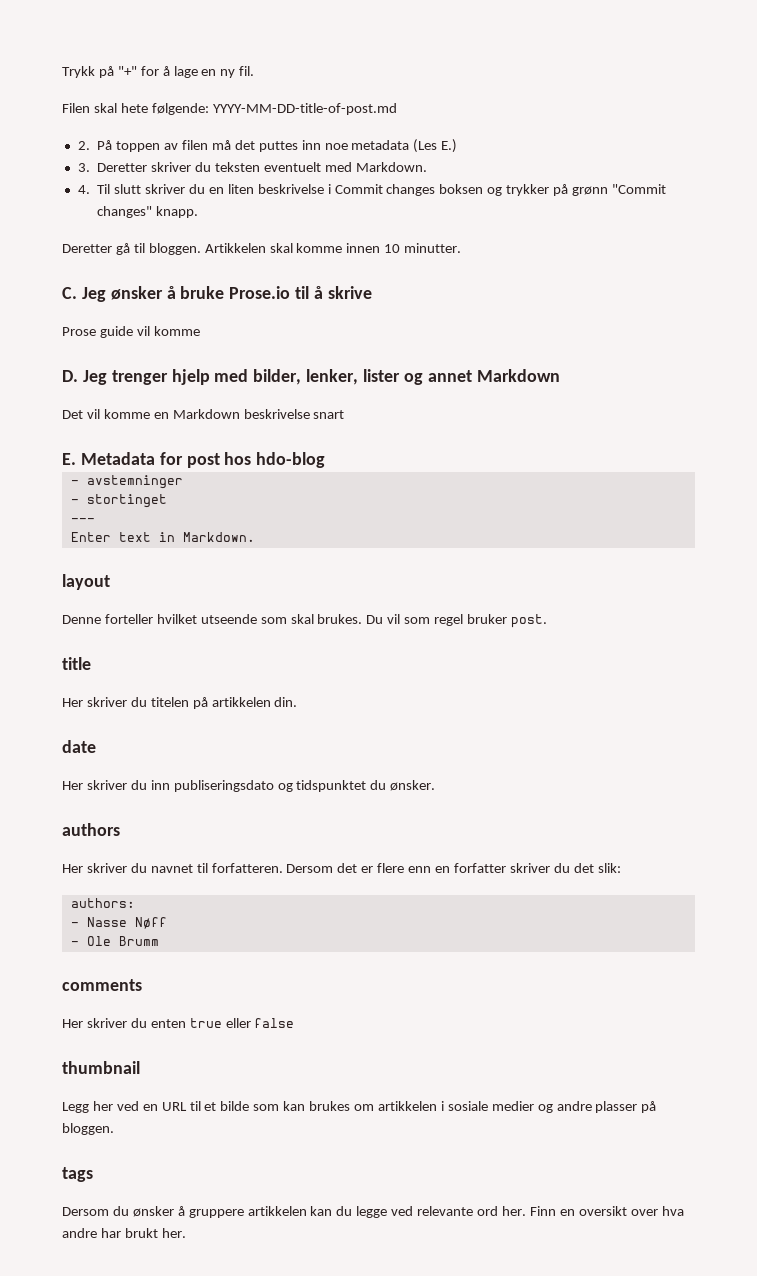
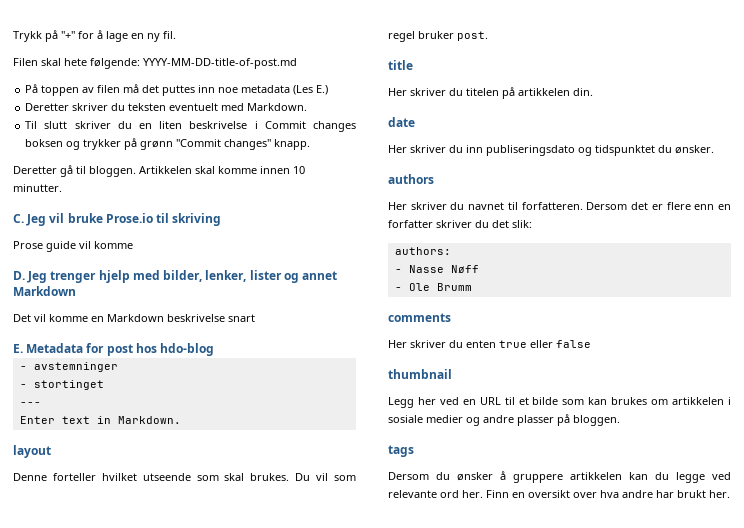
[77,141,90,150] 2. -> (297, 63) none
[77,163,90,172] 3. -> (329, 90) none
[77,185,90,194] 4. -> (308, 107) none
[110,286,176,300] ønsker å -> [49,213,65,223] vil
[314,286,372,299] å skrive -> [172,213,222,226] skriving

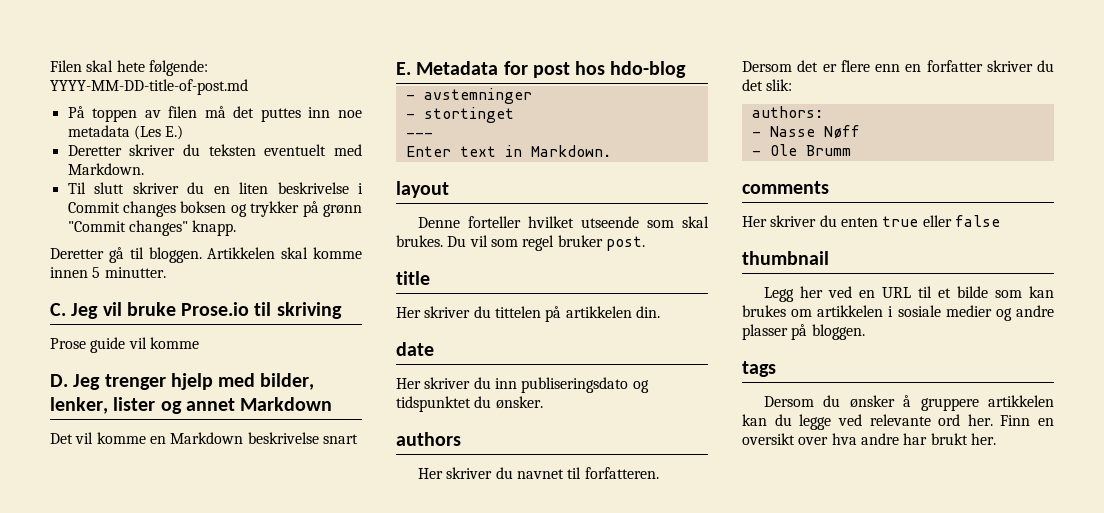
[13,30,176,42] Trykk på "+" for å lage en ny fil. // -> (50, 66) none
[293,166,305,174] 10 -> [92,267,101,278] 5
[466,88,499,96] titelen -> [494,306,541,318] tittelen

